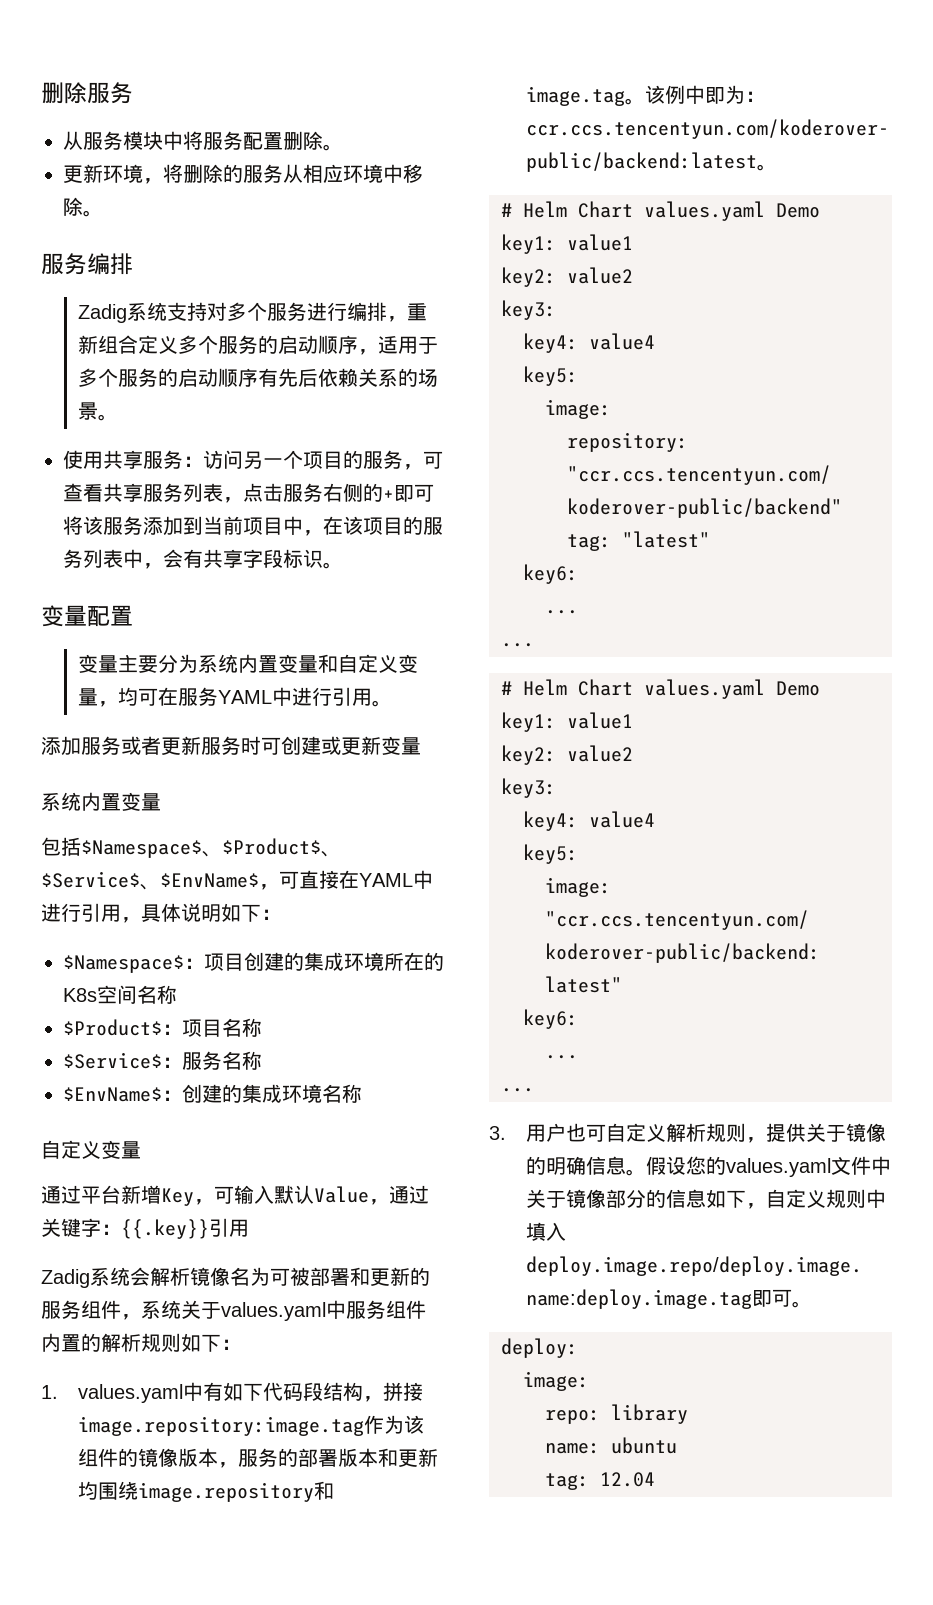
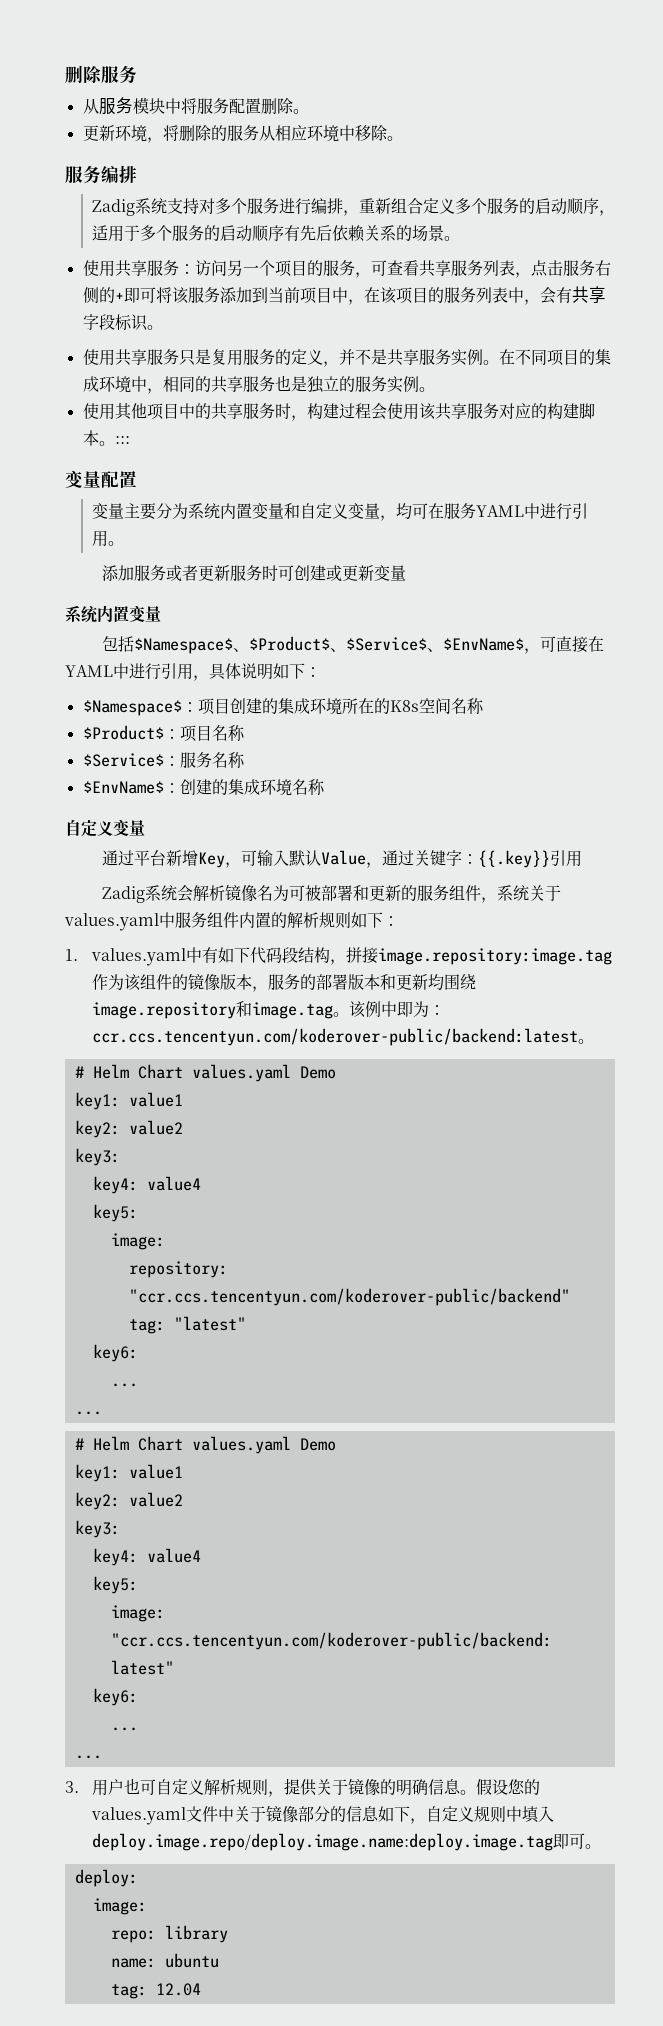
(343, 565) none -> [82,349,611,367] [82,375,435,394] [82,403,595,421] [82,430,130,446] // 使用共享服务只是复用服务的定义，并不是共享服务实例。在不同项目的集成环境中，相同的共享服务也是独立的服务实例。 // 使用其他项目中的共享服务时，构建过程会使用该共享服务对应的构建脚本。:::

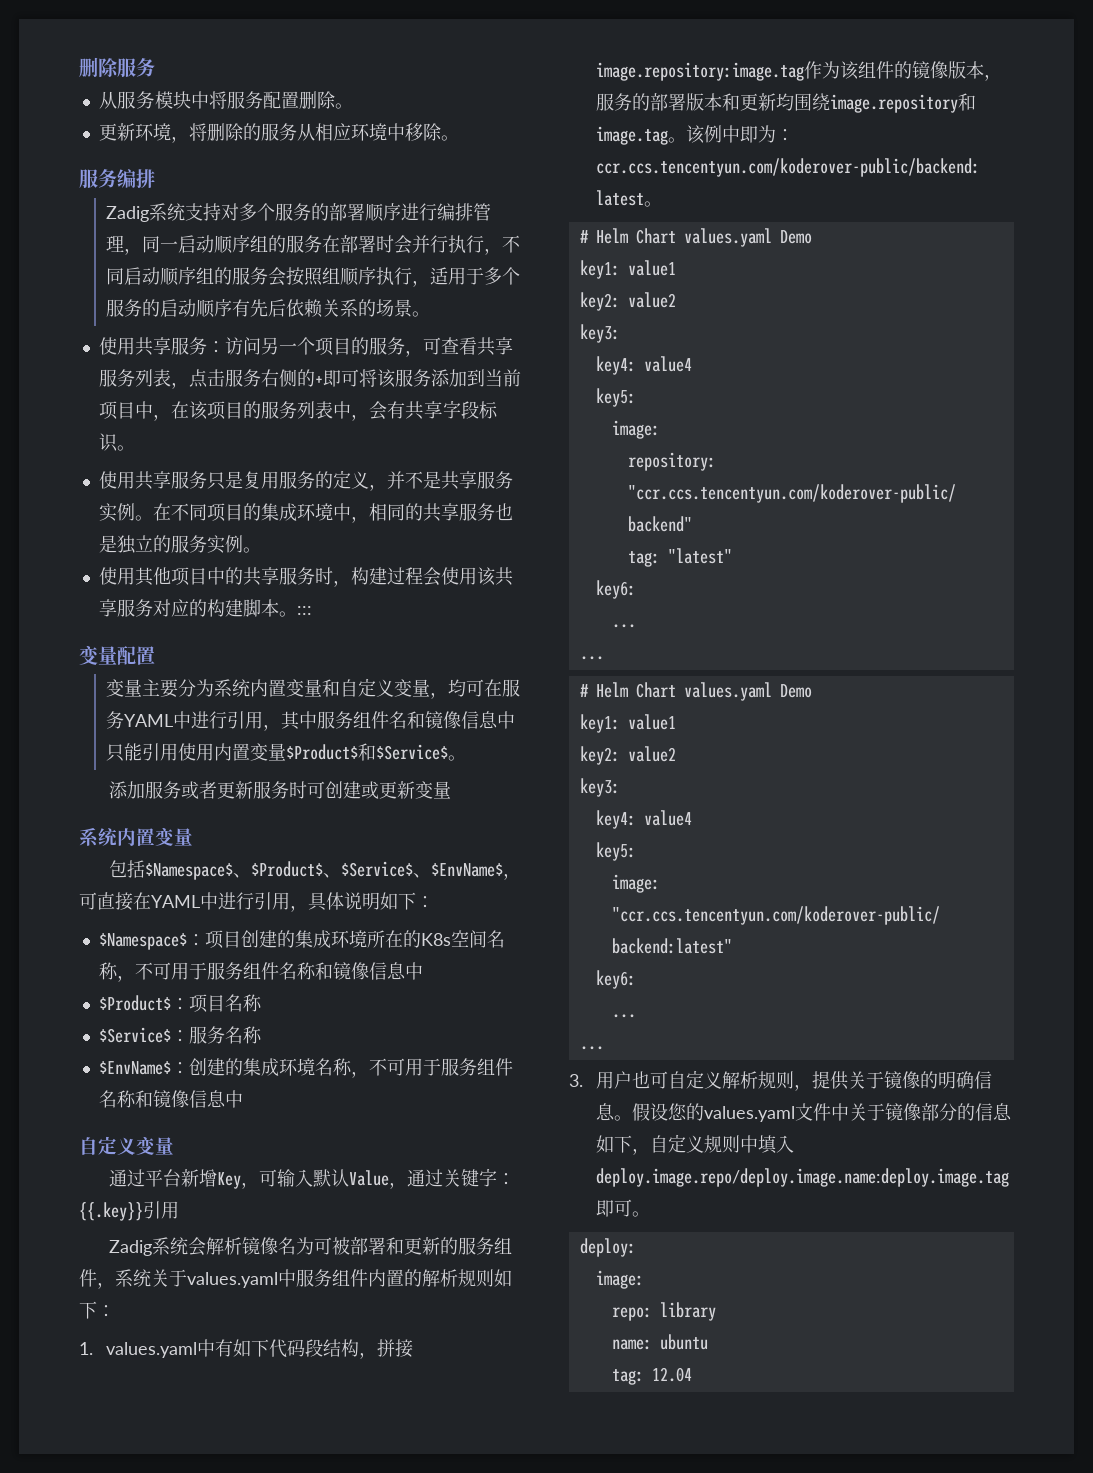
[278,198,599,216] 进行编排，重新组合定义多个服务的启动顺序 -> [311,203,492,222] [106,235,521,255] [106,267,413,286] 的部署顺序进行编排管理，同一启动顺序组的服务在部署时会并行执行，不同启动顺序组的服务会按照组顺序执行
(108, 538) none -> [263,711,516,731] [106,743,449,762] ，其中服务组件名和镜像信息中只能引用使用内置变量$Product$和$Service$
(484, 706) none -> [116,962,423,982] ，不可用于服务组件名称和镜像信息中
(325, 787) none -> [350,1058,513,1078] [98,1090,243,1108] ，不可用于服务组件名称和镜像信息中

